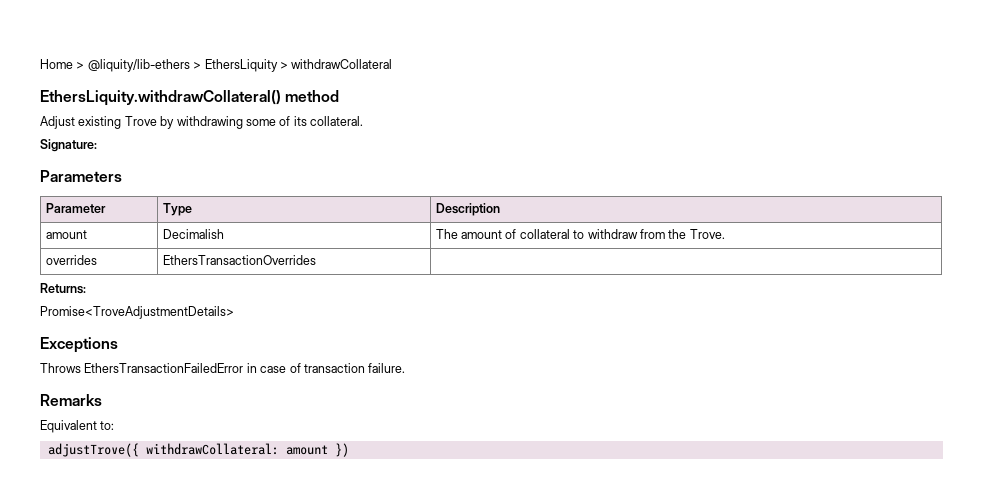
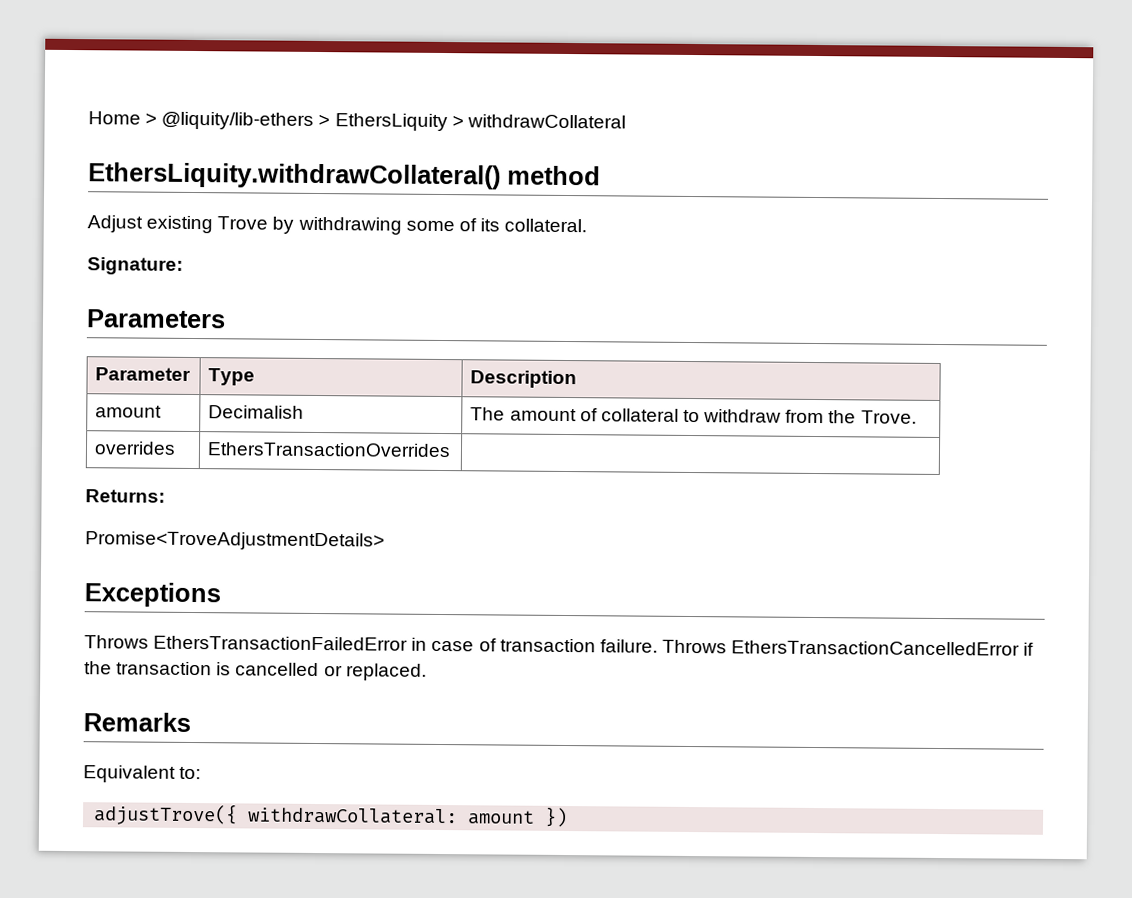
(406, 368) none -> [661,639,1035,656] [84,661,427,681] Throws EthersTransactionCancelledError if the transaction is cancelled or replaced.

